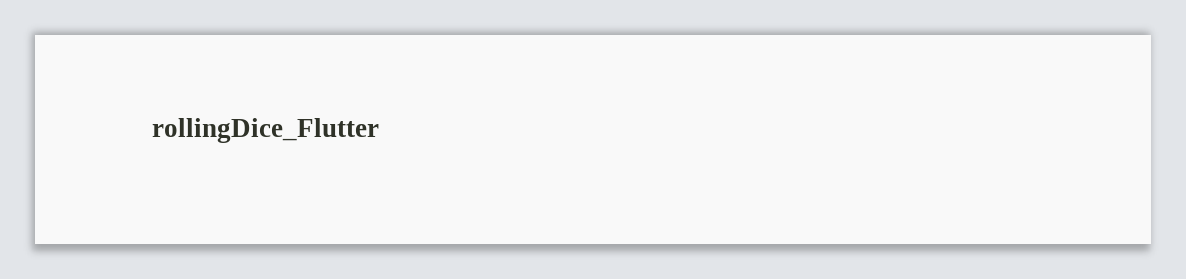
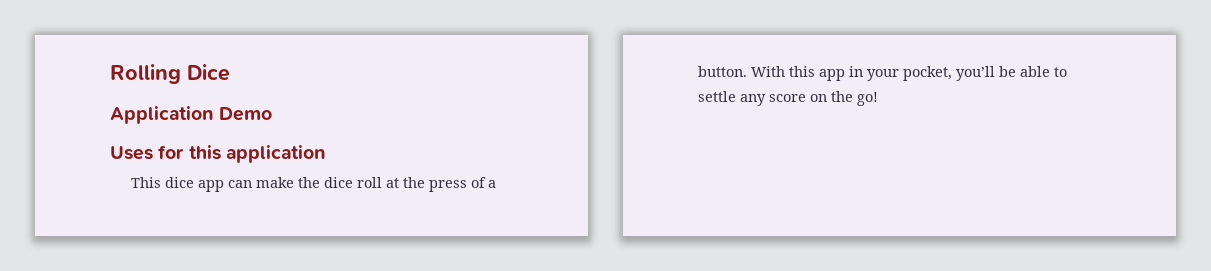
[152,118,379,143] rollingDice_Flutter -> [110,64,230,84] [110,106,273,124] [110,145,326,163] [130,177,496,192] [698,66,1067,81] [698,91,878,106] Rolling Dice // Application Demo // Uses for this application // This dice app can make the dice roll at the press of a button. With this app in your pocket, you’ll be able to settle any score on the go!

